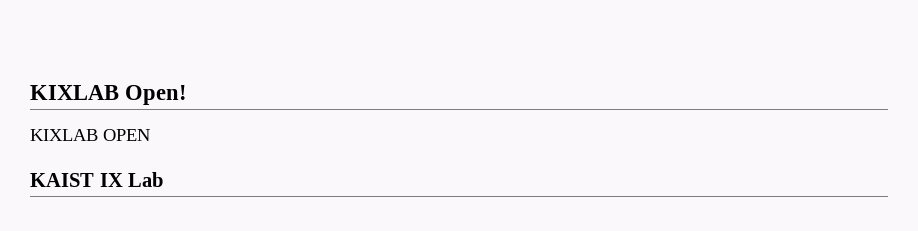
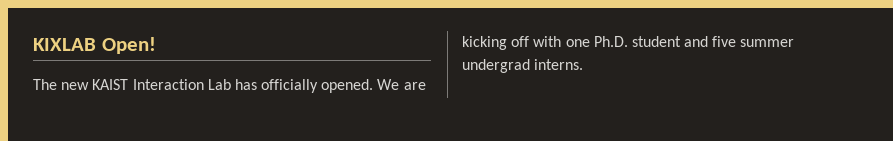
[30,129,150,141] [30,172,164,187] KIXLAB OPEN // KAIST IX Lab -> [33,79,426,93] [462,36,795,50] [462,59,584,73] The new KAIST Interaction Lab has officially opened. We are kicking off with one Ph.D. student and five summer undergrad interns.

